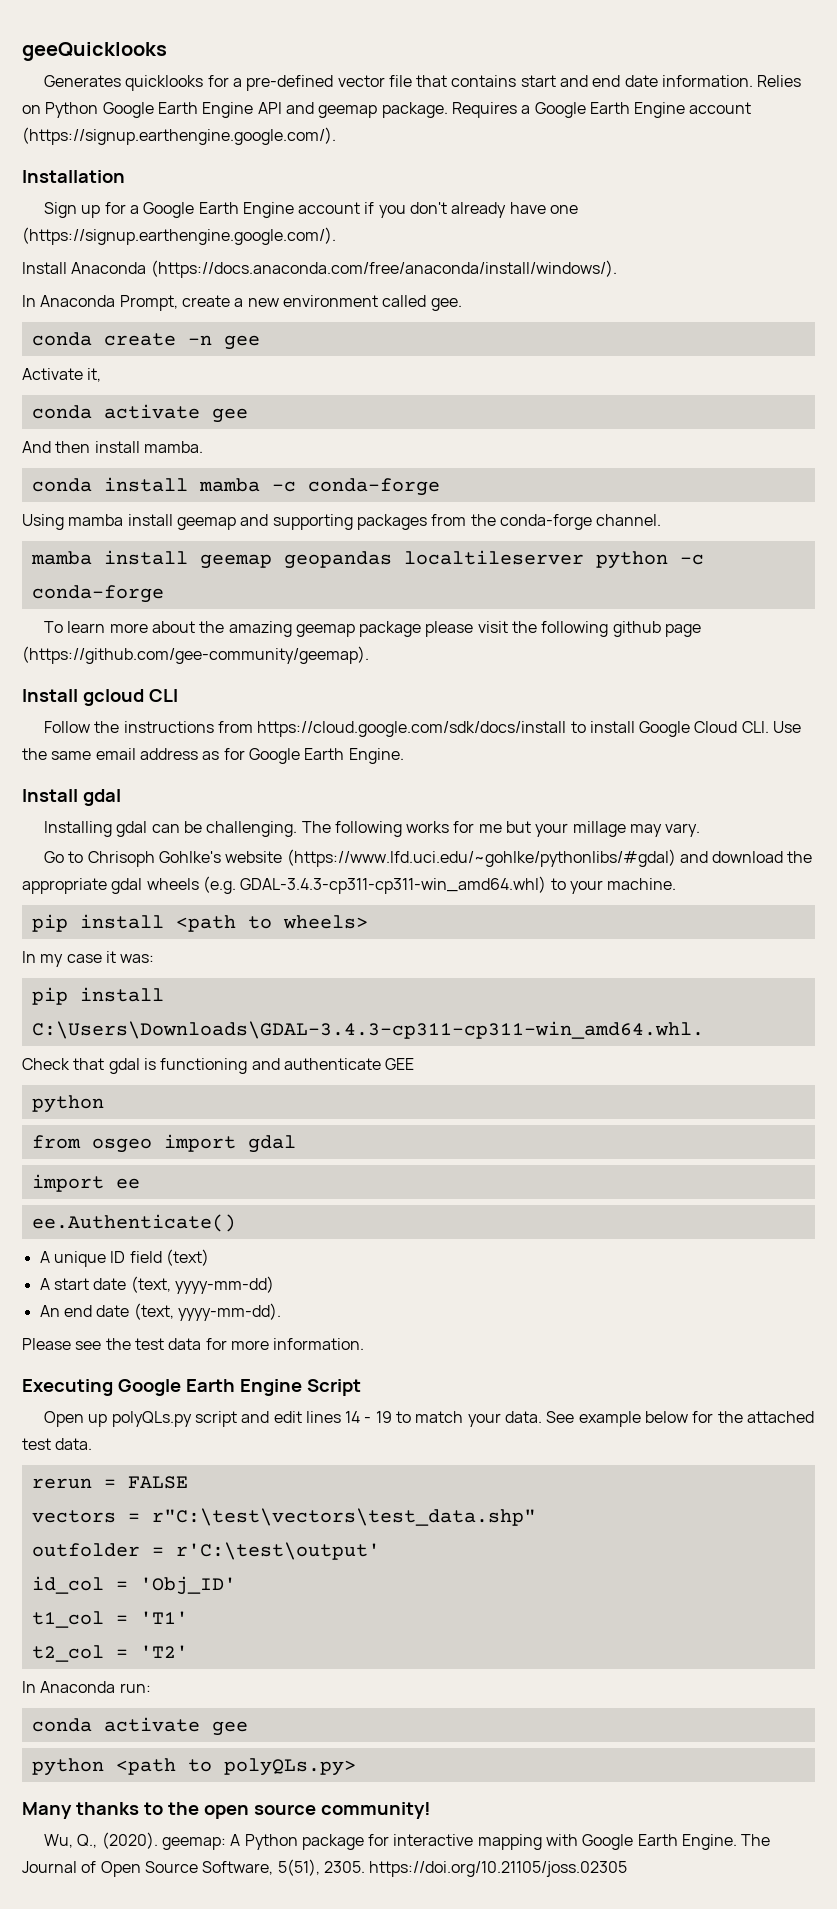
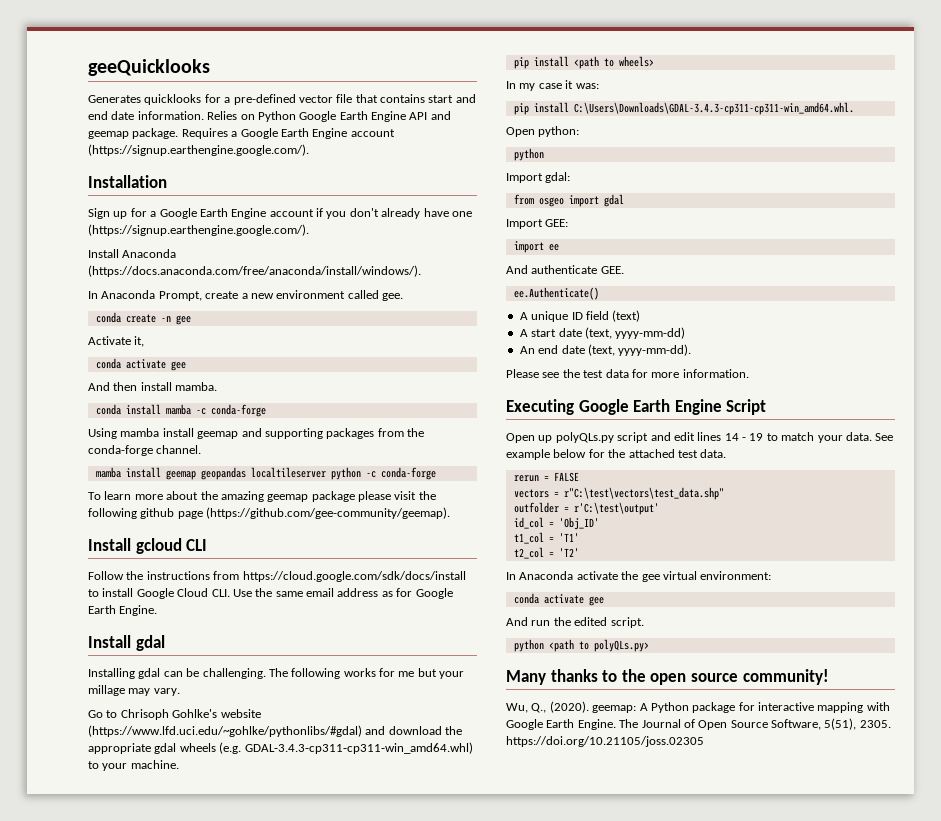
[22,1058,415,1074] [31,1095,104,1113] Check that gdal is functioning and authenticate GEE // python -> [506,126,580,137] [513,148,544,161] [506,172,571,183] Open python: // python // Import gdal:
(296, 1144) none -> [506,219,569,229] // Import GEE:
(140, 1183) none -> [506,265,624,274] // And authenticate GEE.
[119,1683,151,1693] [31,1717,248,1736] run: // conda activate gee -> [576,571,772,582] [513,593,604,606] [506,617,644,628] activate the gee virtual environment: // conda activate gee // And run the edited script.

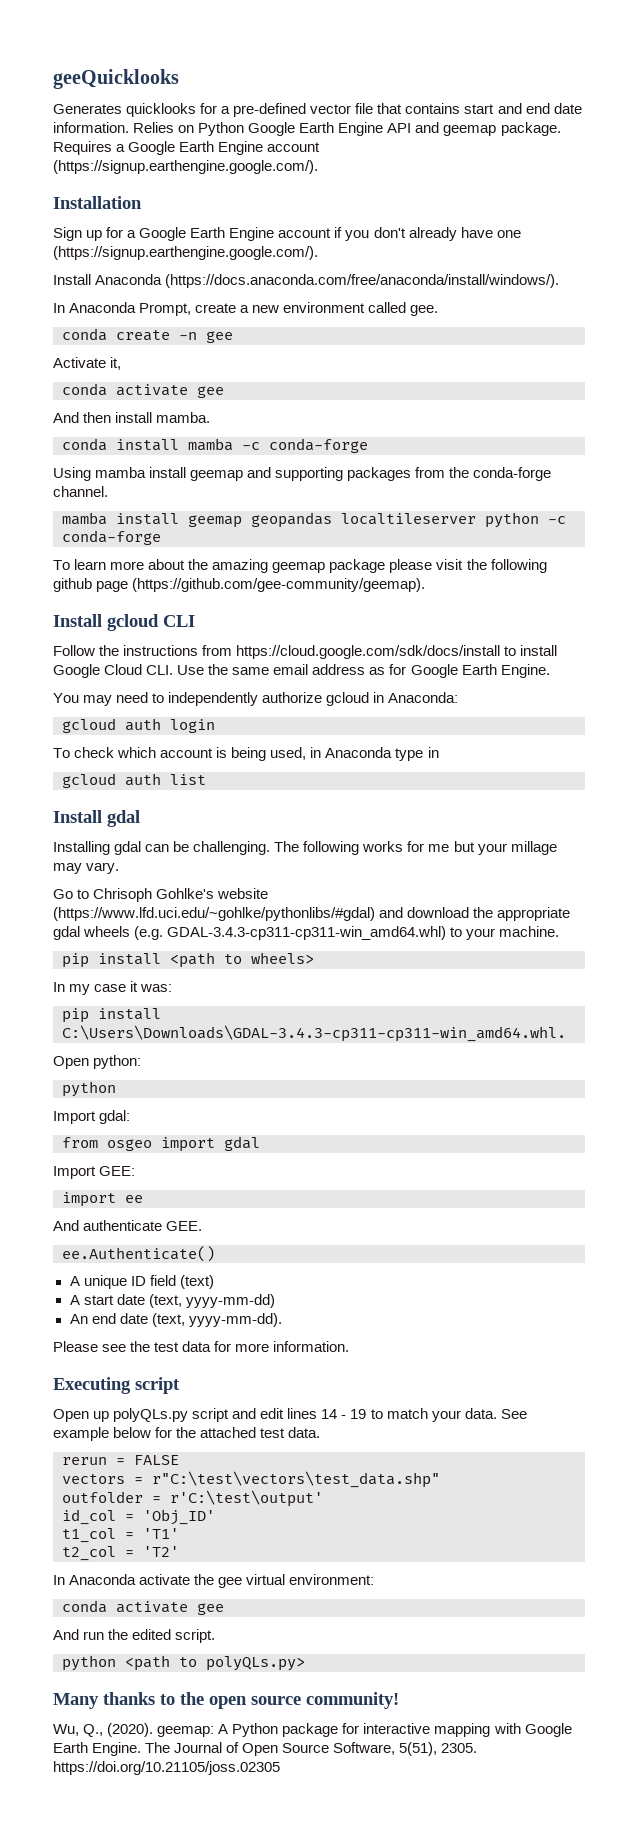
(158, 610) none -> [53,692,459,706] [62,718,215,733] [53,747,439,761] [62,773,206,788] // You may need to independently authorize gcloud in Anaconda: // gcloud auth login // To check which account is being used, in Anaconda type in // gcloud auth list
[578,399,767,415] Google Earth Engine Script -> [135,1377,180,1394] script

